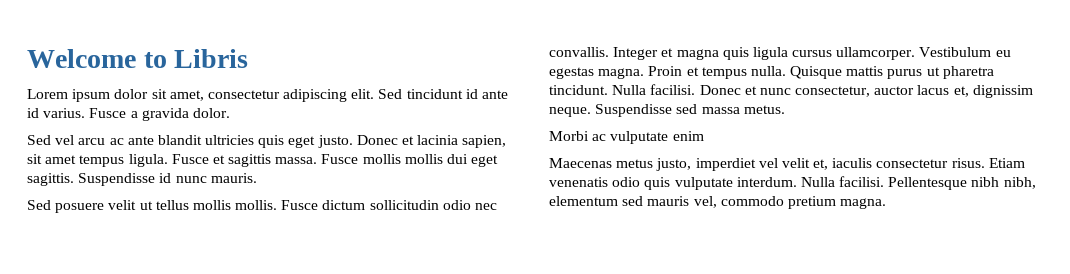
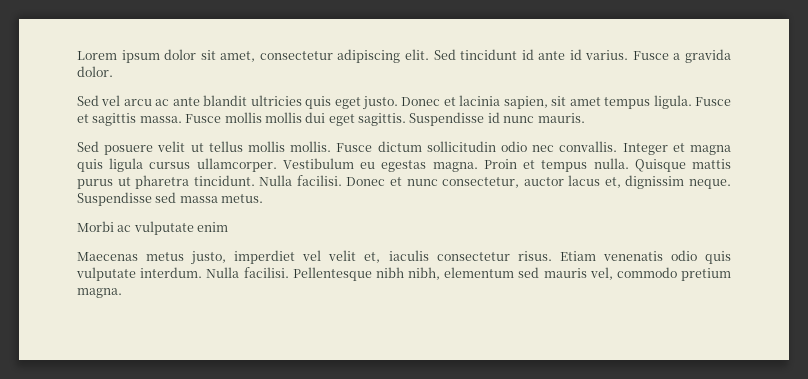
[27,49,249,68] Welcome to Libris // -> (77, 55) none

